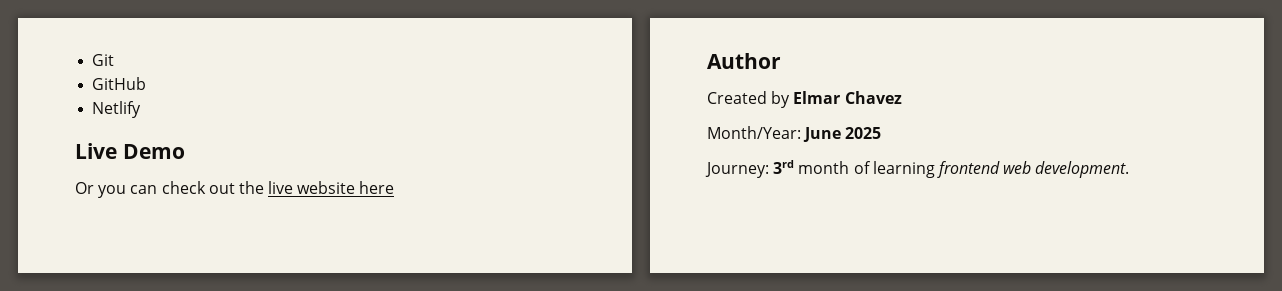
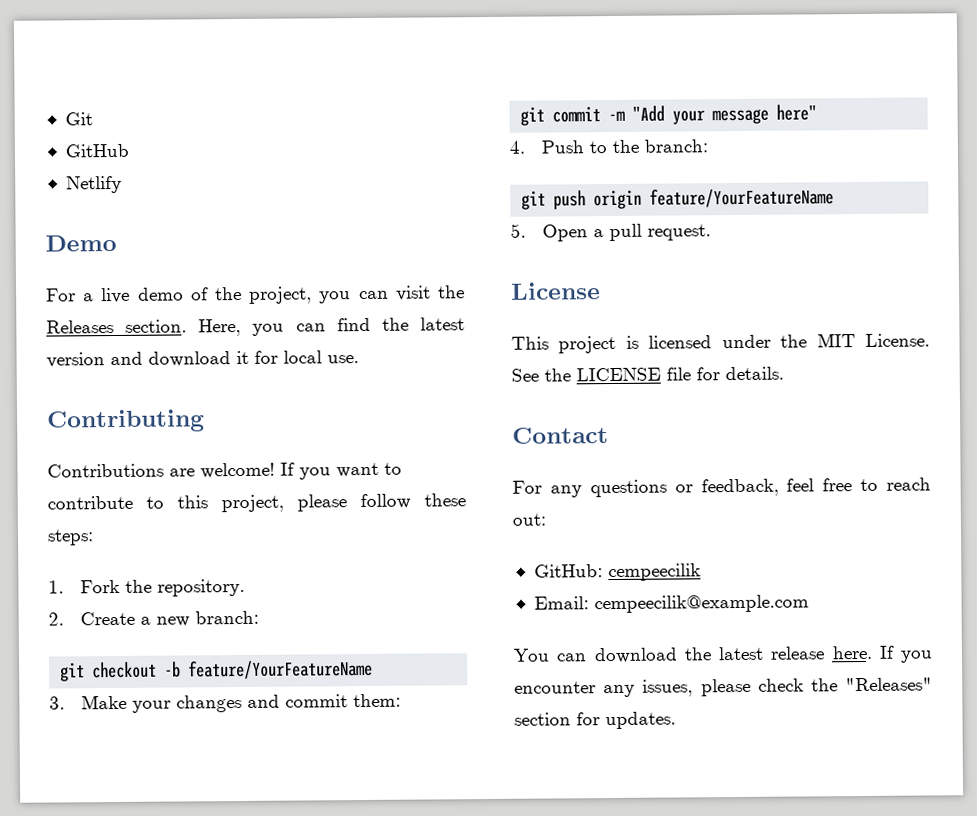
[75,143,117,159] Live -> (122, 184) none
[75,181,395,198] [707,53,781,69] [707,91,902,108] [707,126,882,142] [705,160,1130,178] Or you can check out the live website here // Author // Created by Elmar Chavez // Month/Year: June 2025 // Journey: 3rd month of learning frontend web development. -> [46,285,465,304] [46,317,466,337] [46,350,359,368] [47,409,205,433] [47,462,402,480] [47,493,466,513] [47,529,94,546] [48,578,245,597] [48,610,259,627] [60,659,374,682] [49,693,401,713] [520,104,818,126] [509,139,708,154] [521,188,835,210] [510,223,711,242] [510,282,601,300] [511,333,930,354] [511,366,784,382] [512,427,609,444] [512,477,931,498] [512,513,546,526] [533,563,701,582] [533,594,809,614] [513,645,933,664] [514,677,933,698] [514,711,676,730] For a live demo of the project, you can visit the Releases section. Here, you can find the latest version and download it for local use. // Contributing // Contributions are welcome! If you want to contribute to this project, please follow these steps: // 1. Fork the repository. // 2. Create a new branch: // git checkout -b feature/YourFeatureName // 3. Make your changes and commit them: // git commit -m "Add your message here" // 4. Push to the branch: // git push origin feature/YourFeatureName // 5. Open a pull request. // License // This project is licensed under the MIT License. See the LICENSE file for details. // Contact // For any questions or feedback, feel free to reach out: // GitHub: cempeecilik // Email: cempeecilik@example.com // You can download the latest release here. If you encounter any issues, please check the "Releases" section for updates.

